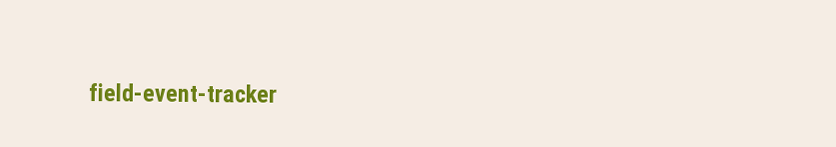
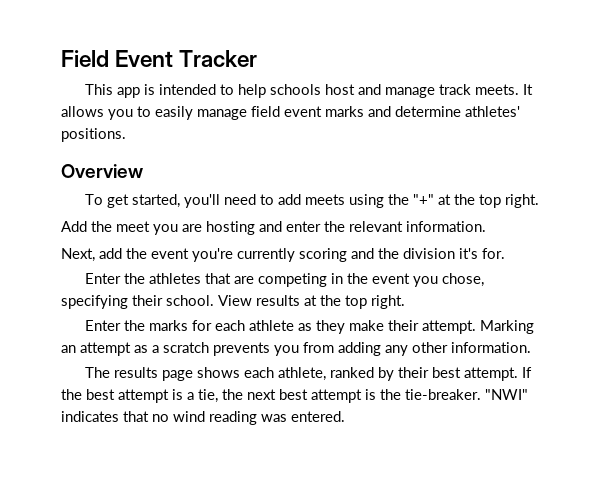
[88,83,277,103] field-event-tracker -> [61,50,258,67] [84,84,533,98] [61,106,520,120] [61,128,126,142] [61,164,143,178] [84,194,539,208] [61,221,486,235] [61,248,505,262] [84,273,484,287] [61,295,405,309] [84,320,534,334] [61,342,531,356] [84,367,532,381] [61,389,528,403] [61,411,345,425] Field Event Tracker // This app is intended to help schools host and manage track meets. It allows you to easily manage field event marks and determine athletes' positions. // Overview // To get started, you'll need to add meets using the "+" at the top right. // Add the meet you are hosting and enter the relevant information. // Next, add the event you're currently scoring and the division it's for. // Enter the athletes that are competing in the event you chose, specifying their school. View results at the top right. // Enter the marks for each athlete as they make their attempt. Marking an attempt as a scratch prevents you from adding any other information. // The results page shows each athlete, ranked by their best attempt. If the best attempt is a tie, the next best attempt is the tie-breaker. "NWI" indicates that no wind reading was entered.

